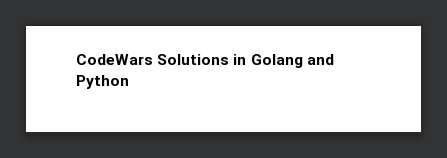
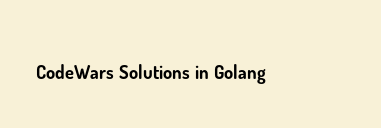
[306,54,334,65] [76,75,129,89] and Python -> (266, 74) none

